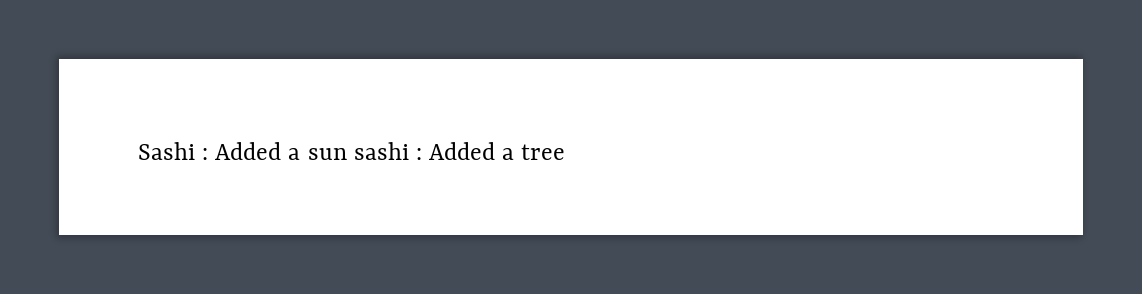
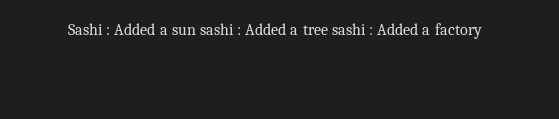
(566, 152) none -> [331,23,482,39] sashi : Added a factory

